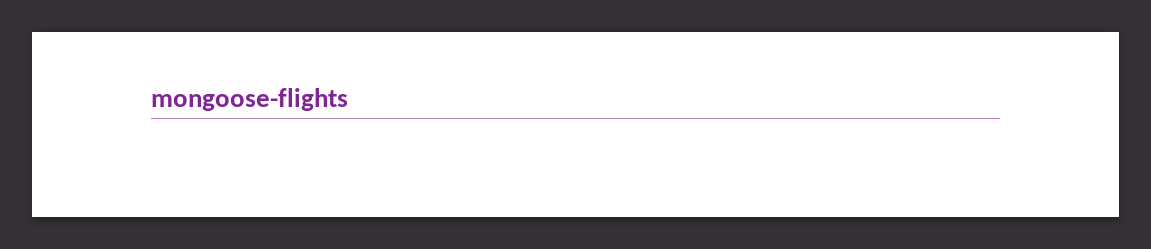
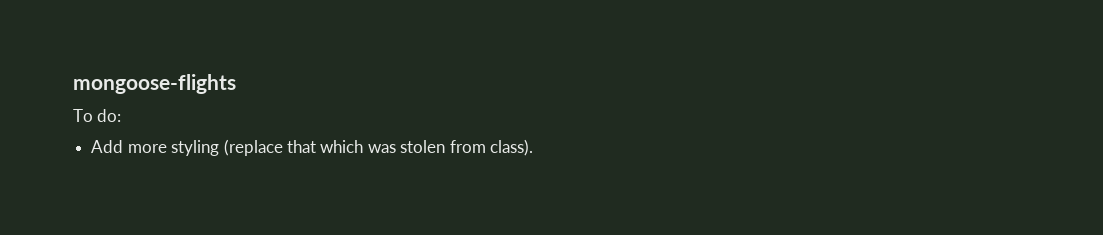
(348, 99) none -> [73,109,122,122] [91,139,534,156] // To do: // Add more styling (replace that which was stolen from class).

